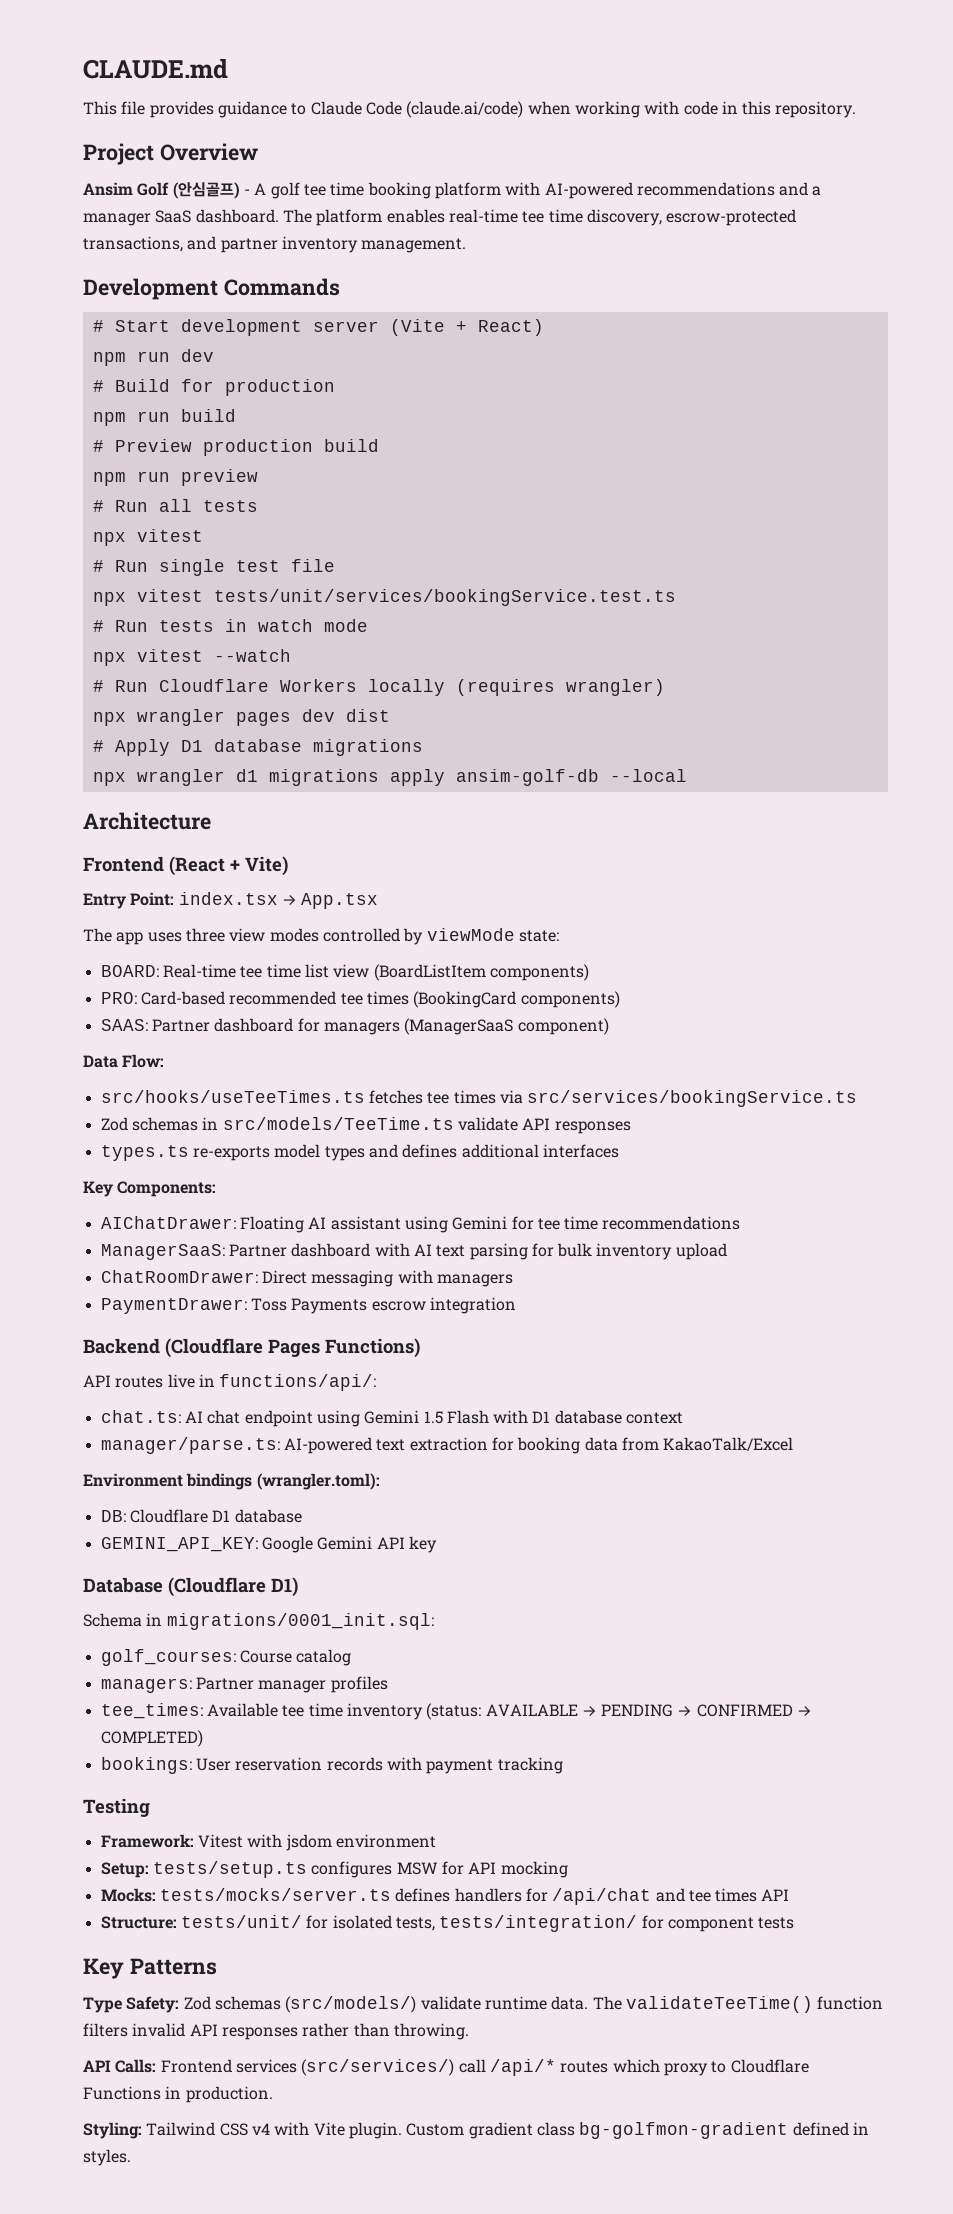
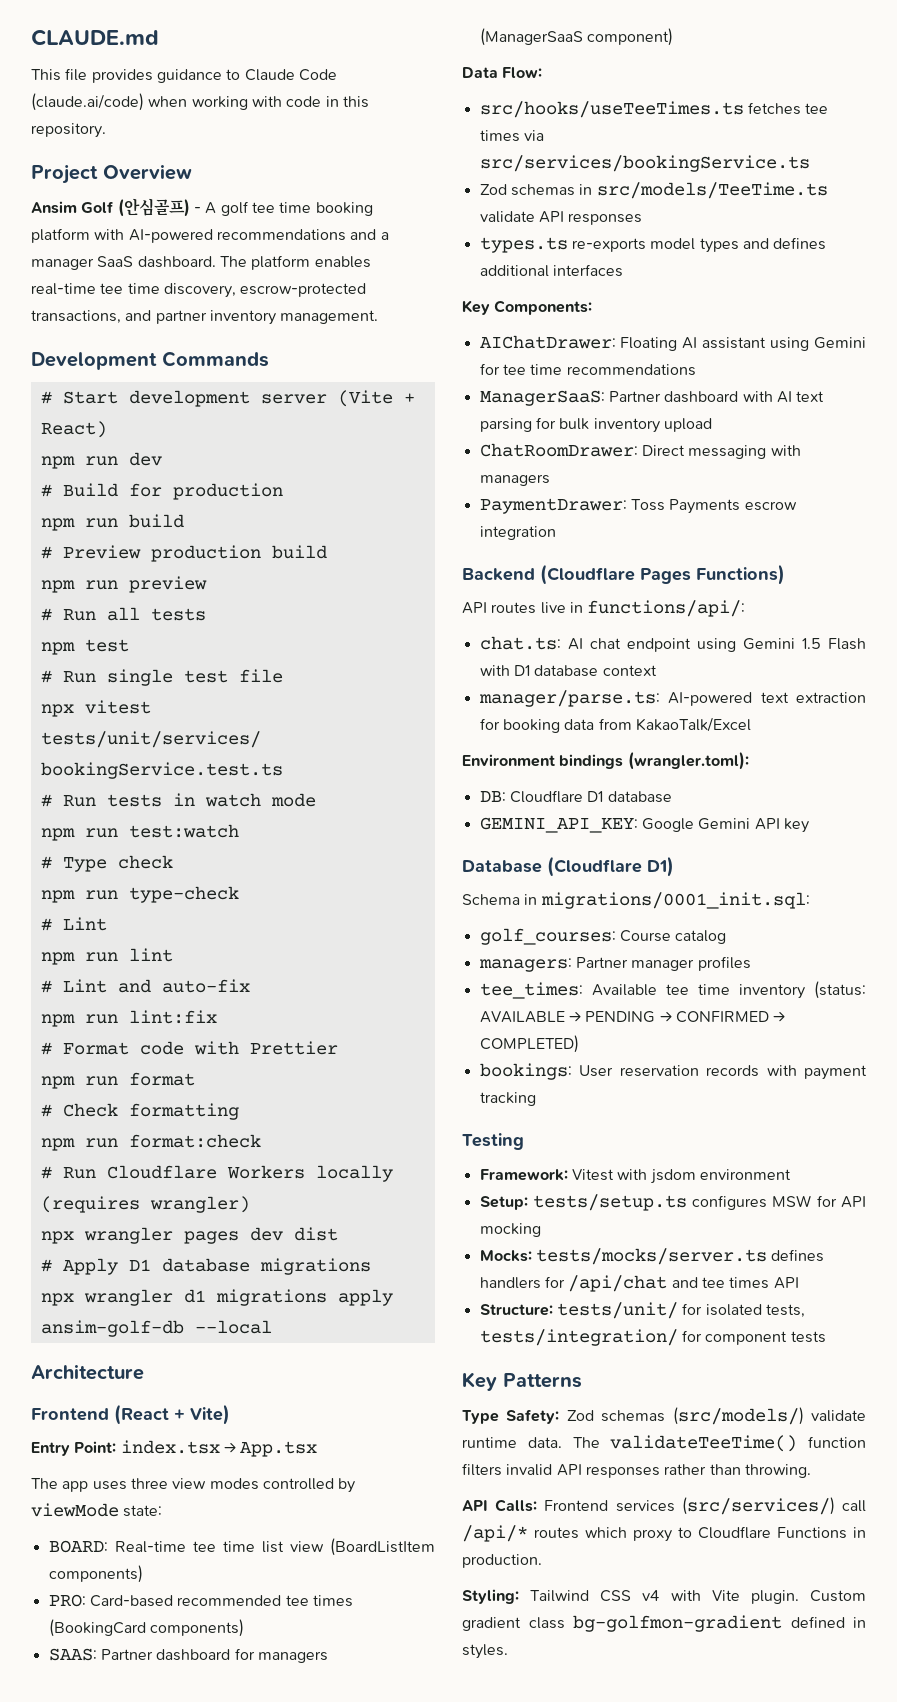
[92,529,203,546] npx vitest -> [40,639,129,655] npm test
[92,649,291,666] npx vitest --watch -> [40,824,239,841] [40,855,173,872] [40,886,239,903] [40,917,107,931] [40,948,173,965] [40,979,250,993] [40,1010,217,1027] [40,1041,338,1055] [40,1072,195,1089] [40,1103,239,1120] [40,1134,261,1151] npm run test:watch // # Type check // npm run type-check // # Lint // npm run lint // # Lint and auto-fix // npm run lint:fix // # Format code with Prettier // npm run format // # Check formatting // npm run format:check

